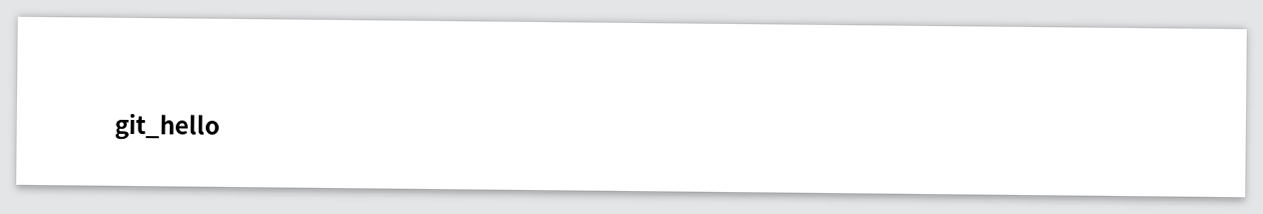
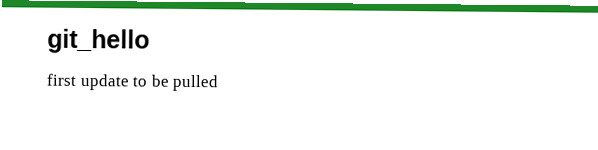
(220, 127) none -> [46,73,219,92] // first update to be pulled

